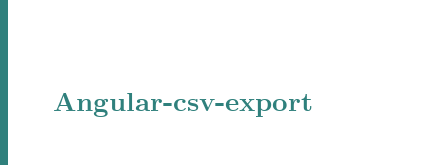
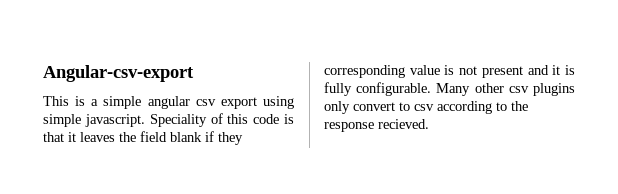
(313, 104) none -> [43,96,294,109] [43,113,295,127] [43,131,243,145] [324,65,575,78] [324,82,575,96] [324,101,528,114] [324,119,429,132] // This is a simple angular csv export using simple javascript. Speciality of this code is that it leaves the field blank if they corresponding value is not present and it is fully configurable. Many other csv plugins only convert to csv according to the response recieved.

